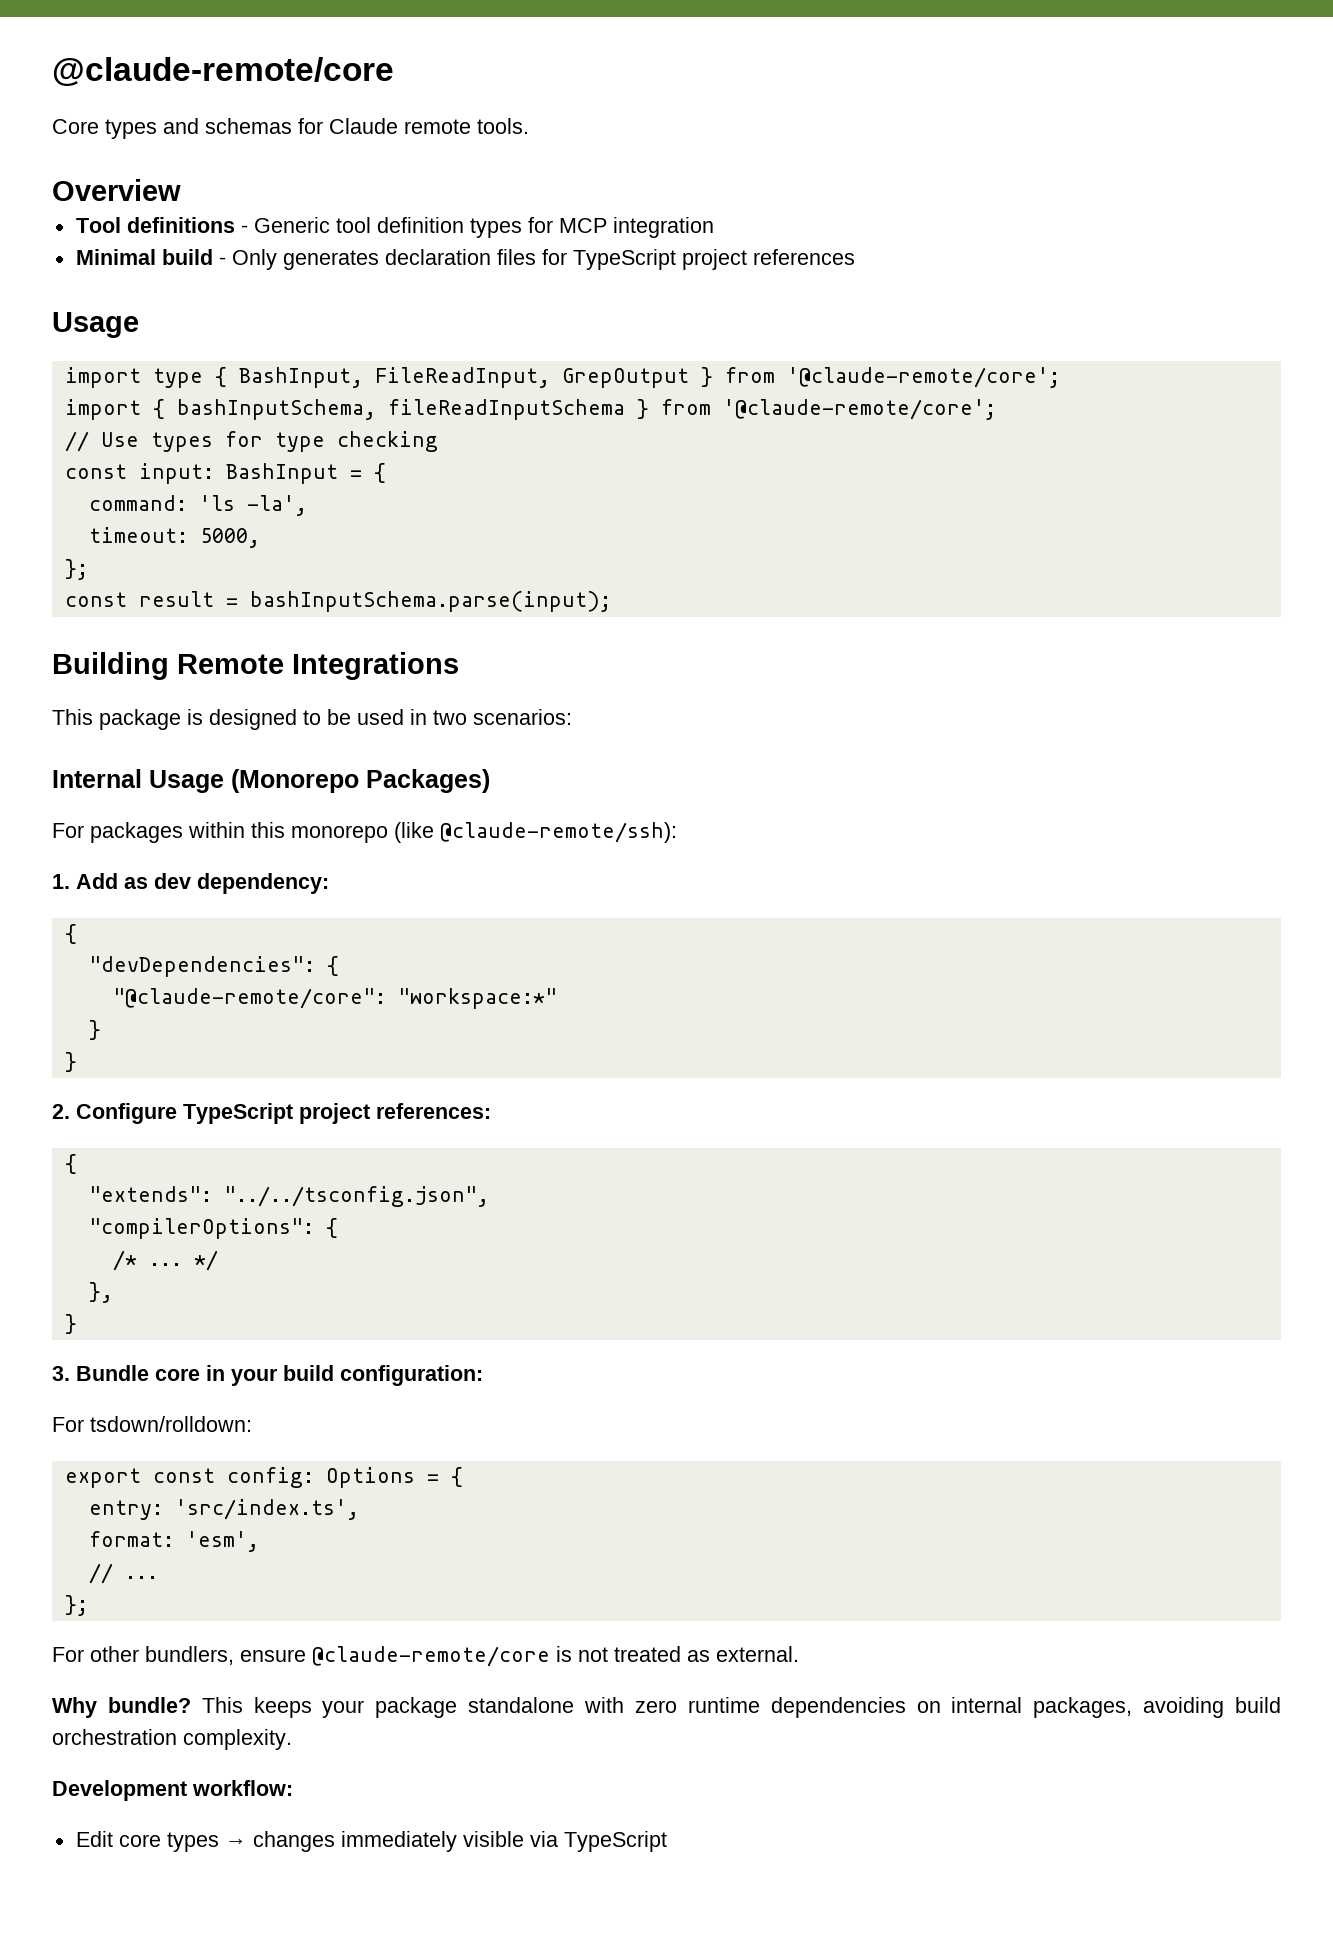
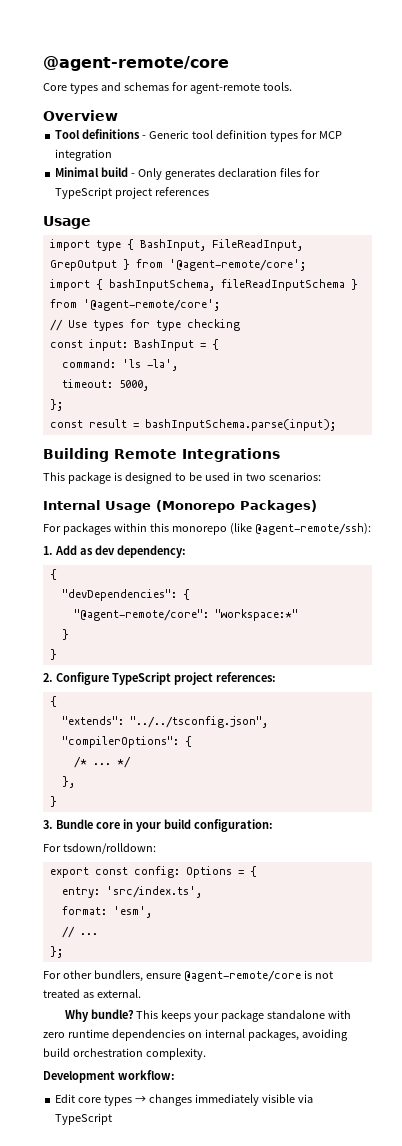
[52,57,394,86] @claude-remote/core -> [43,56,229,71] @agent-remote/core
[329,118,471,134] Claude remote -> [189,83,260,94] agent-remote
[786,367,1060,388] '@claude-remote/core'; -> [168,259,306,271] '@agent-remote/core';
[722,399,996,420] '@claude-remote/core'; -> [82,299,220,311] '@agent-remote/core';
[440,822,677,843] @claude-remote/ssh): -> [254,523,371,535] @agent-remote/ssh):
[112,988,386,1009] "@claude-remote/core": -> [73,609,209,621] "@agent-remote/core":
[312,1646,550,1667] @claude-remote/core -> [183,970,301,982] @agent-remote/core

